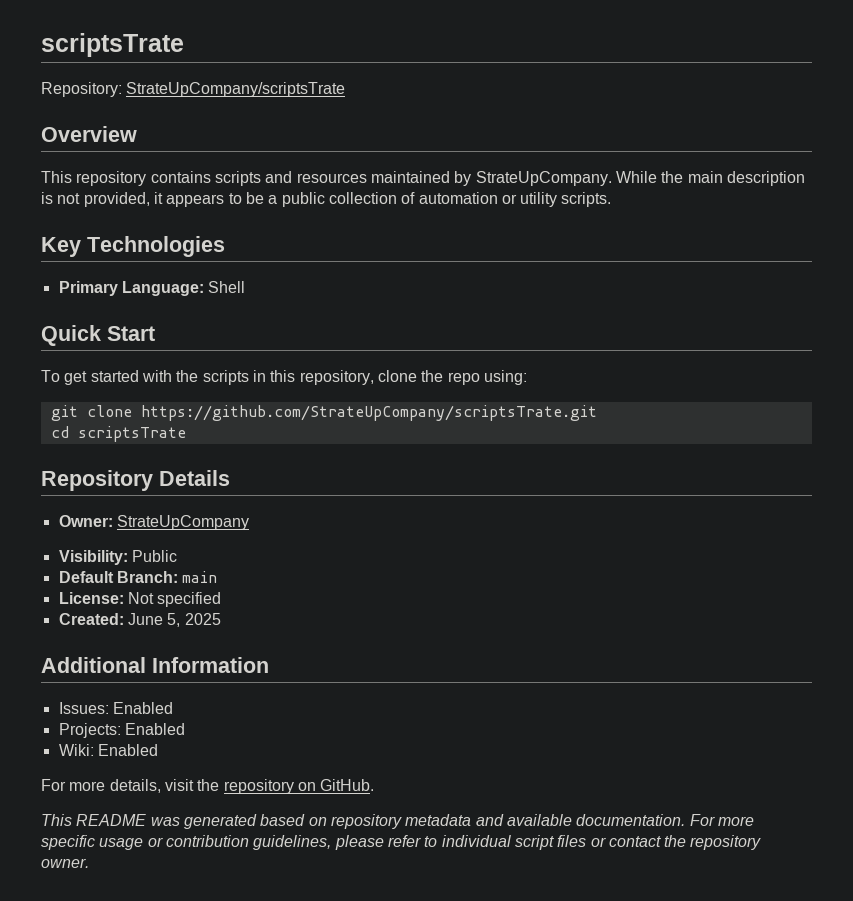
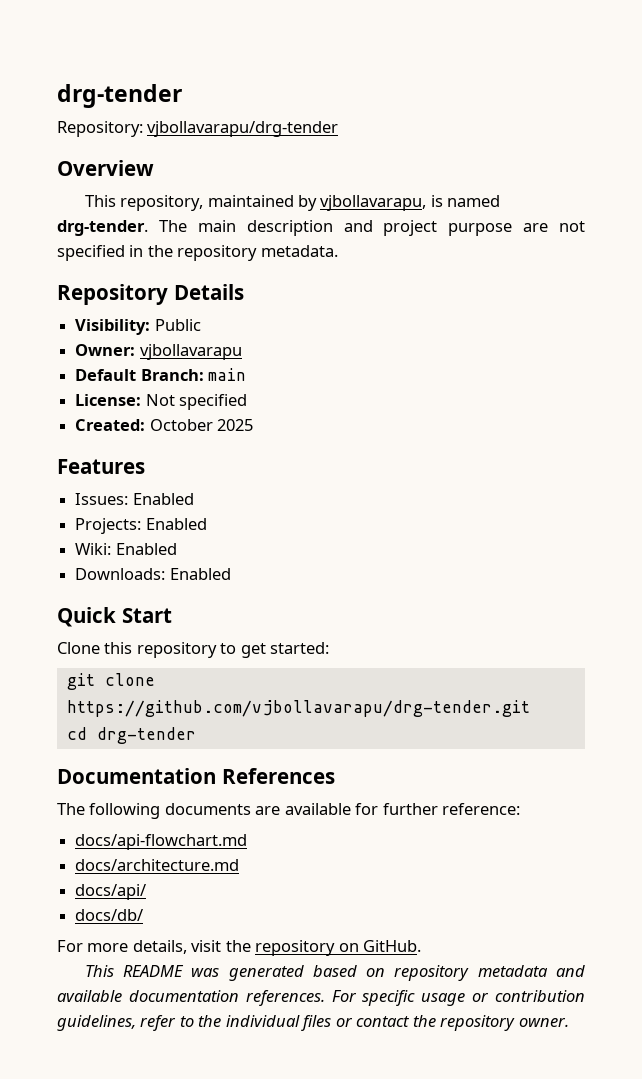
[41,33,184,57] scriptsTrate -> [57,84,182,108] drg-tender
[126,82,346,97] StrateUpCompany/scriptsTrate -> [147,121,339,137] vjbollavarapu/drg-tender
[76,171,805,186] [41,192,612,207] [41,236,225,257] [58,281,246,296] [41,325,155,346] [41,370,527,385] [50,405,597,421] [50,426,186,442] repository contains scripts and resources maintained by StrateUpCompany. While the main description is not provided, it appears to be a public collection of automation or utility scripts. // Key Technologies // Primary Language: Shell // Quick Start // To get started with the scripts in this repository, clone the repo using: // git clone https://github.com/StrateUpCompany/scriptsTrate.git // cd scriptsTrate -> [120,195,501,211] [57,220,585,236] [57,245,338,261] repository, maintained by vjbollavarapu, is named drg-tender. The main description and project purpose are not specified in the repository metadata.
[58,515,249,530] // Owner: StrateUpCompany -> (244, 292) none
(177, 556) none -> [75,344,242,360] // Owner: vjbollavarapu
[127,613,181,627] June 5, -> [149,419,213,431] October
[41,657,269,673] Additional Information -> [57,459,145,474] Features
(158, 750) none -> [75,568,231,580] [57,607,172,627] [57,642,330,658] [66,673,155,690] [66,700,530,717] [66,727,196,744] [57,768,335,784] [57,803,521,819] [75,834,248,850] [75,859,240,871] [75,884,147,900] [75,909,144,921] // Downloads: Enabled // Quick Start // Clone this repository to get started: // git clone https://github.com/vjbollavarapu/drg-tender.git // cd drg-tender // Documentation References // The following documents are available for further reference: // docs/api-flowchart.md // docs/architecture.md // docs/api/ // docs/db/
[576,814,754,826] documentation. For more -> [128,990,357,1006] documentation references. For
[334,835,384,850] please -> (136, 1023) none
[441,835,554,850] individual script -> [198,1015,300,1027] the individual

